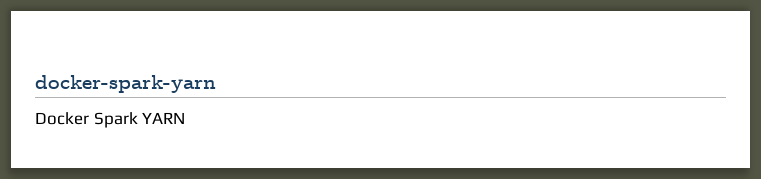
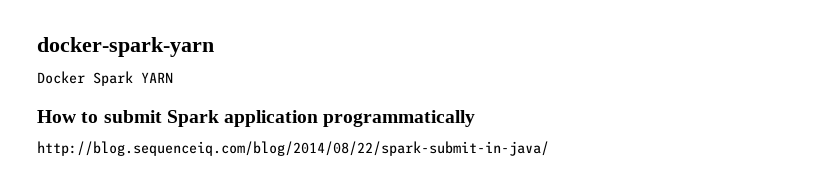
(186, 118) none -> [37,110,476,127] [37,141,549,156] // How to submit Spark application programmatically // http://blog.sequenceiq.com/blog/2014/08/22/spark-submit-in-java/

